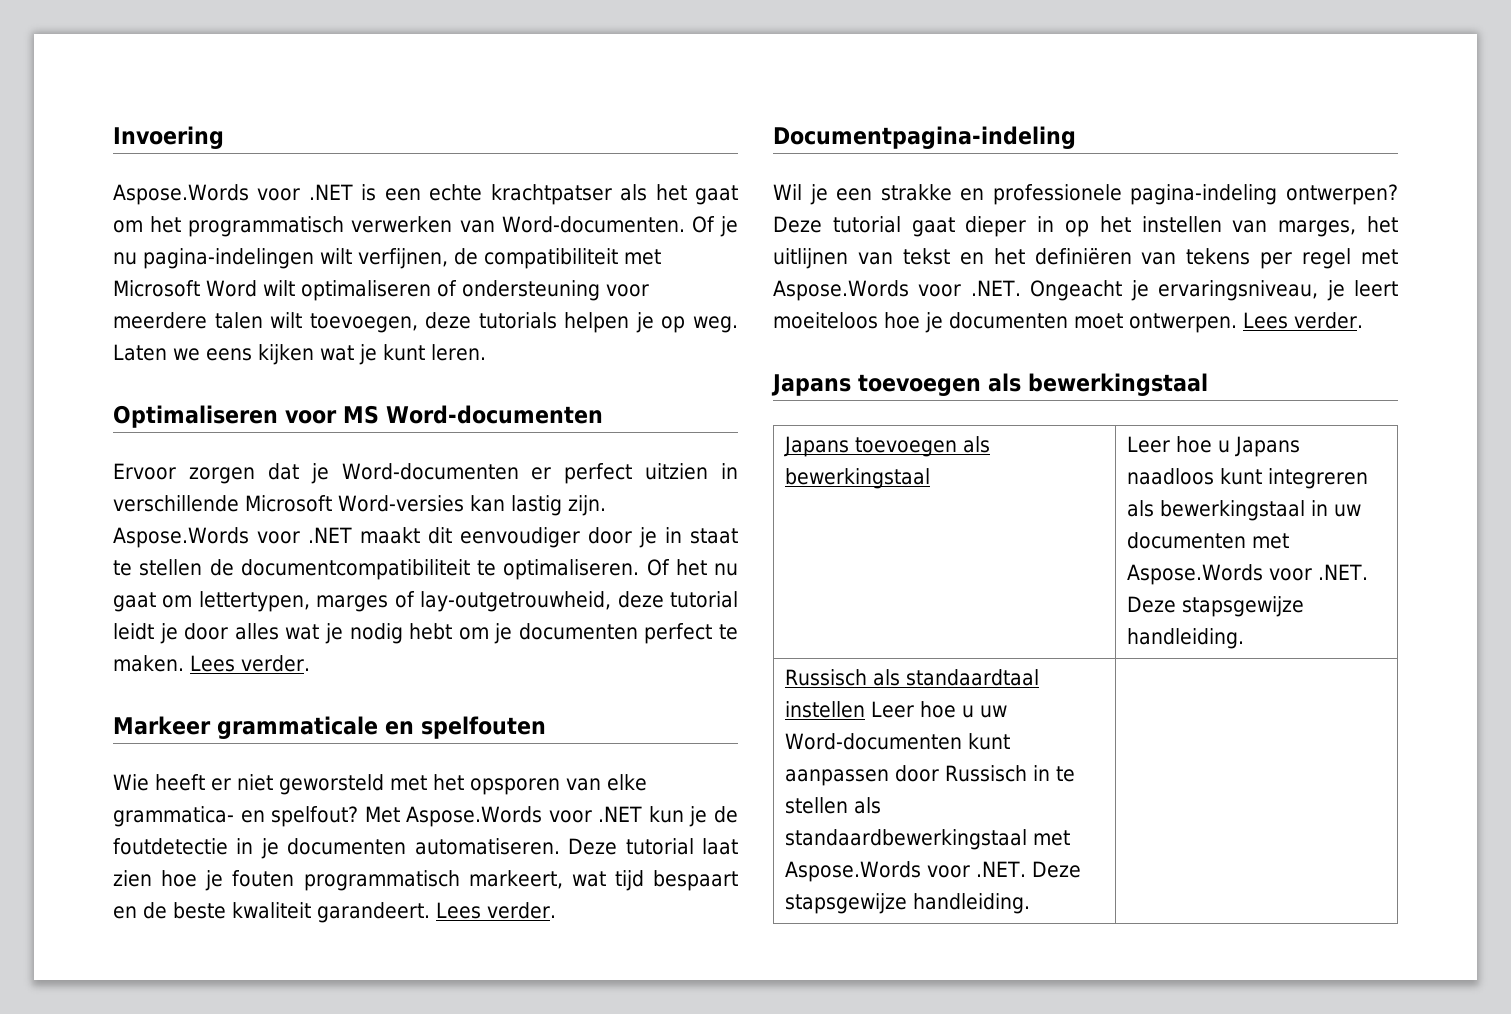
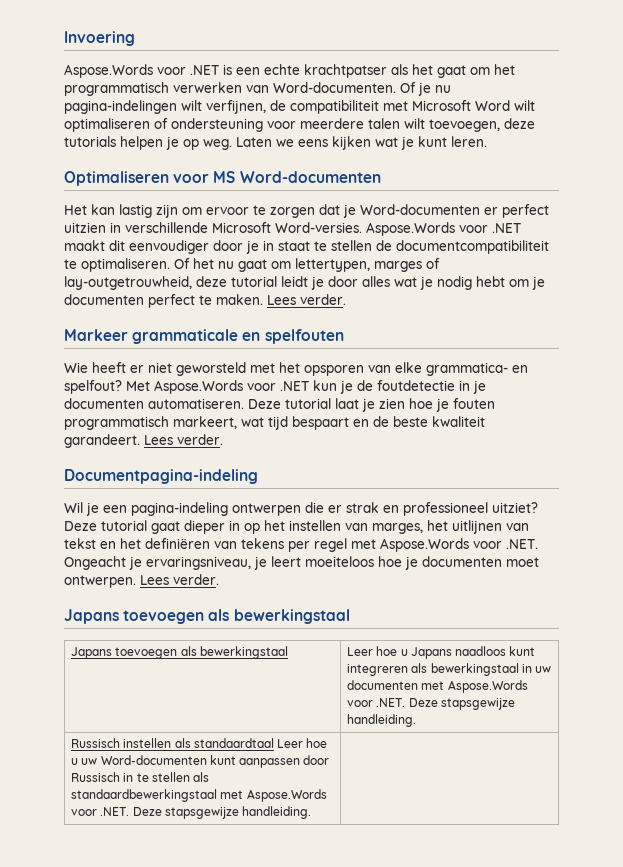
[113,463,176,480] Ervoor -> [64,204,266,218] Het kan lastig zijn om ervoor te
[338,495,606,516] Word-versies kan lastig zijn. -> [275,222,362,233] Word-versies.
(738, 846) none -> [362,398,375,412] je
[880,184,1398,205] strakke en professionele pagina-indeling ontwerpen? -> [131,502,538,516] pagina-indeling ontwerpen die er strak en professioneel uitziet?
(867, 677) none -> [123,738,172,748] instellen
[784,701,865,718] instellen -> (274, 743) none

